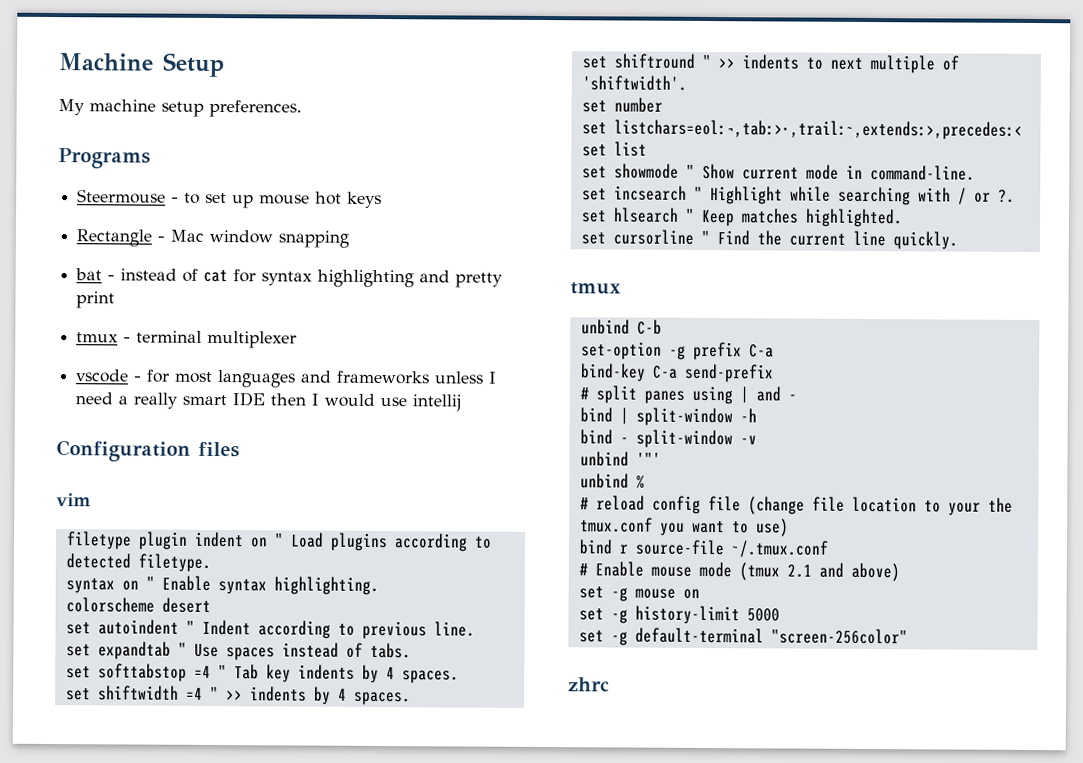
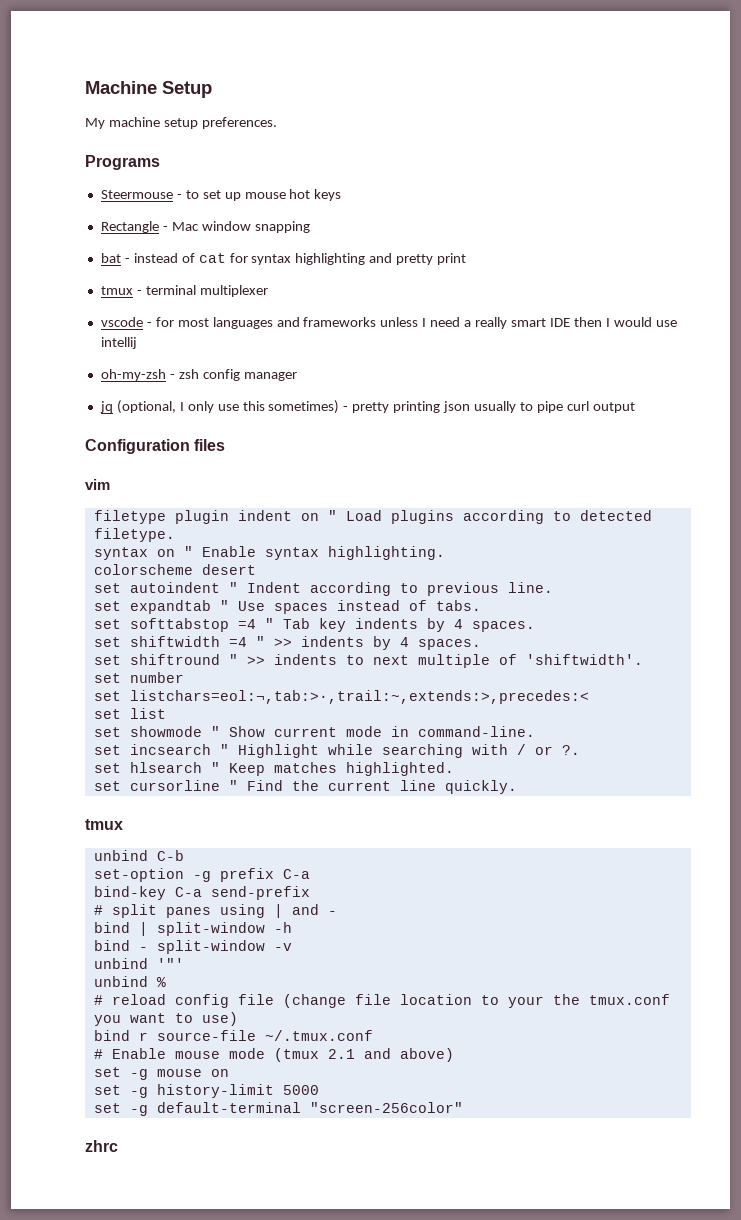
(462, 403) none -> [100,369,297,381] [99,400,635,414] // oh-my-zsh - zsh config manager // jq (optional, I only use this sometimes) - pretty printing json usually to pipe curl output

